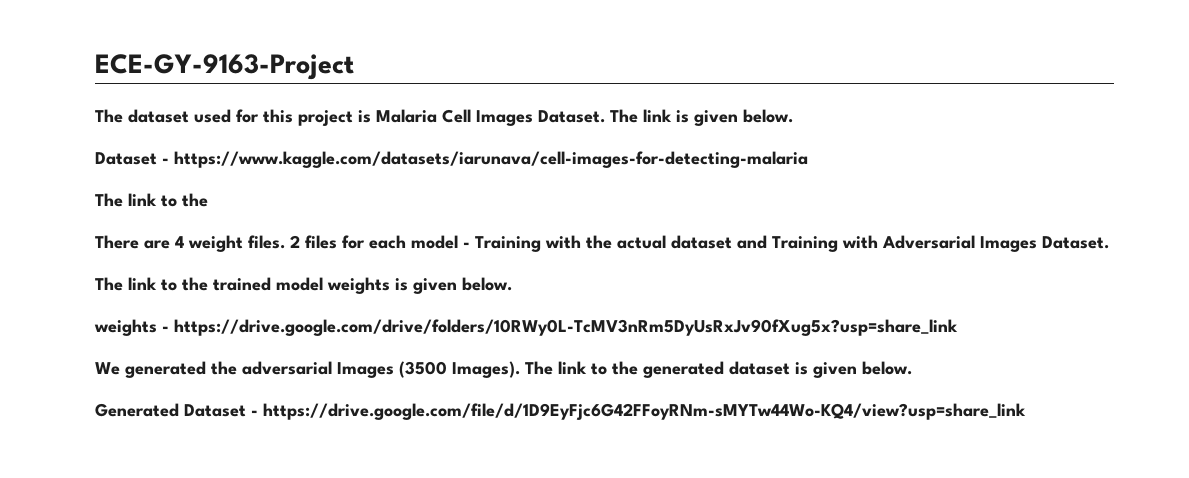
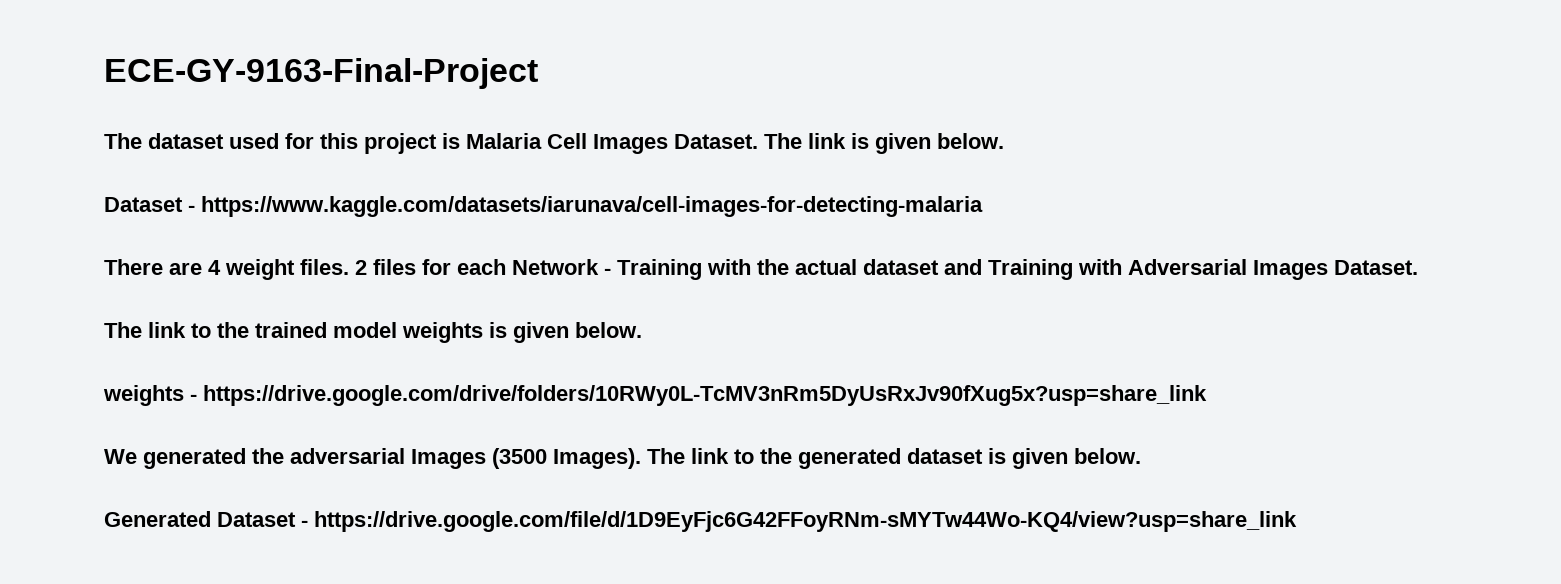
[95,54,354,80] ECE-GY-9163-Project -> [104,58,538,89] ECE-GY-9163-Final-Project
[95,193,208,207] // The link to the -> (983, 206) none
[411,235,458,249] model -> [512,259,599,275] Network

